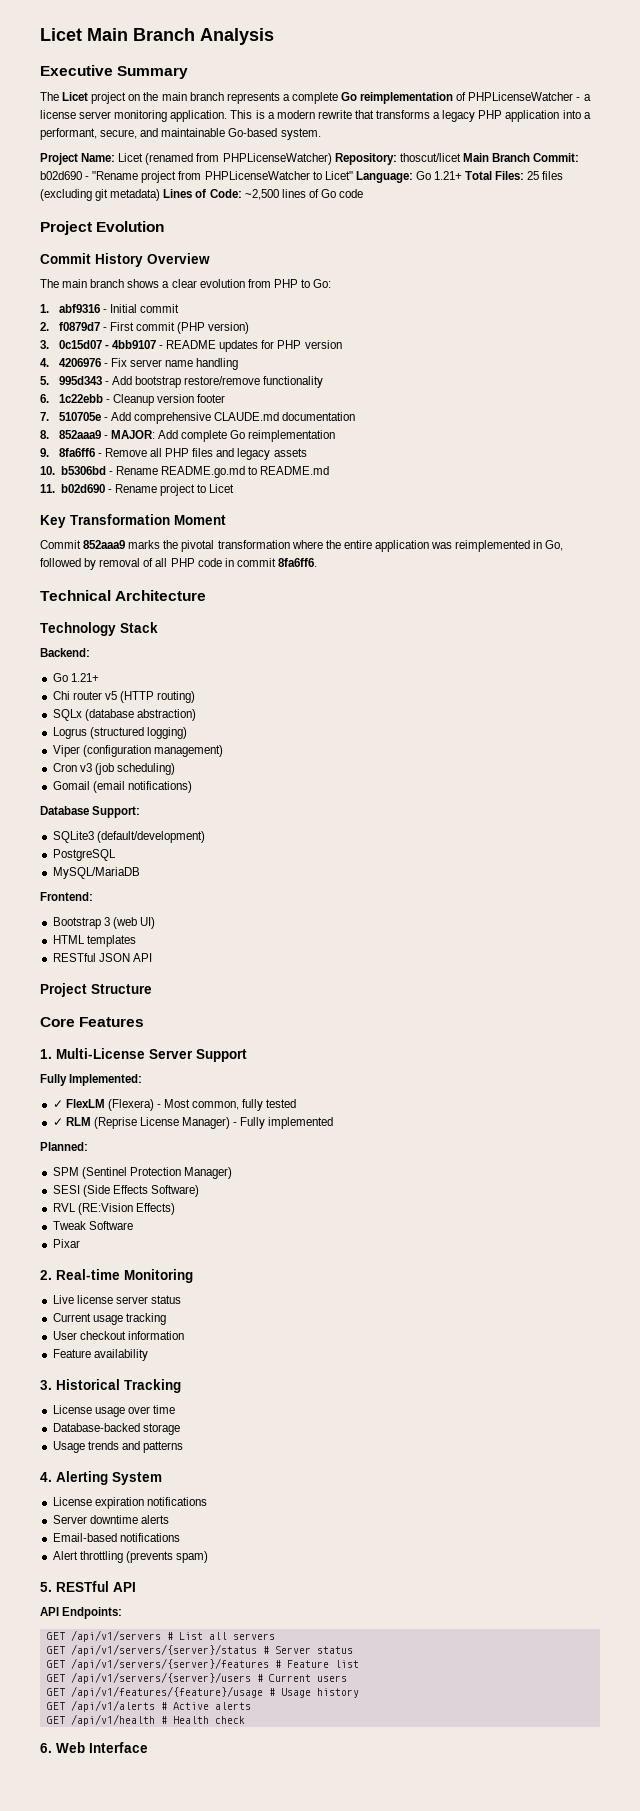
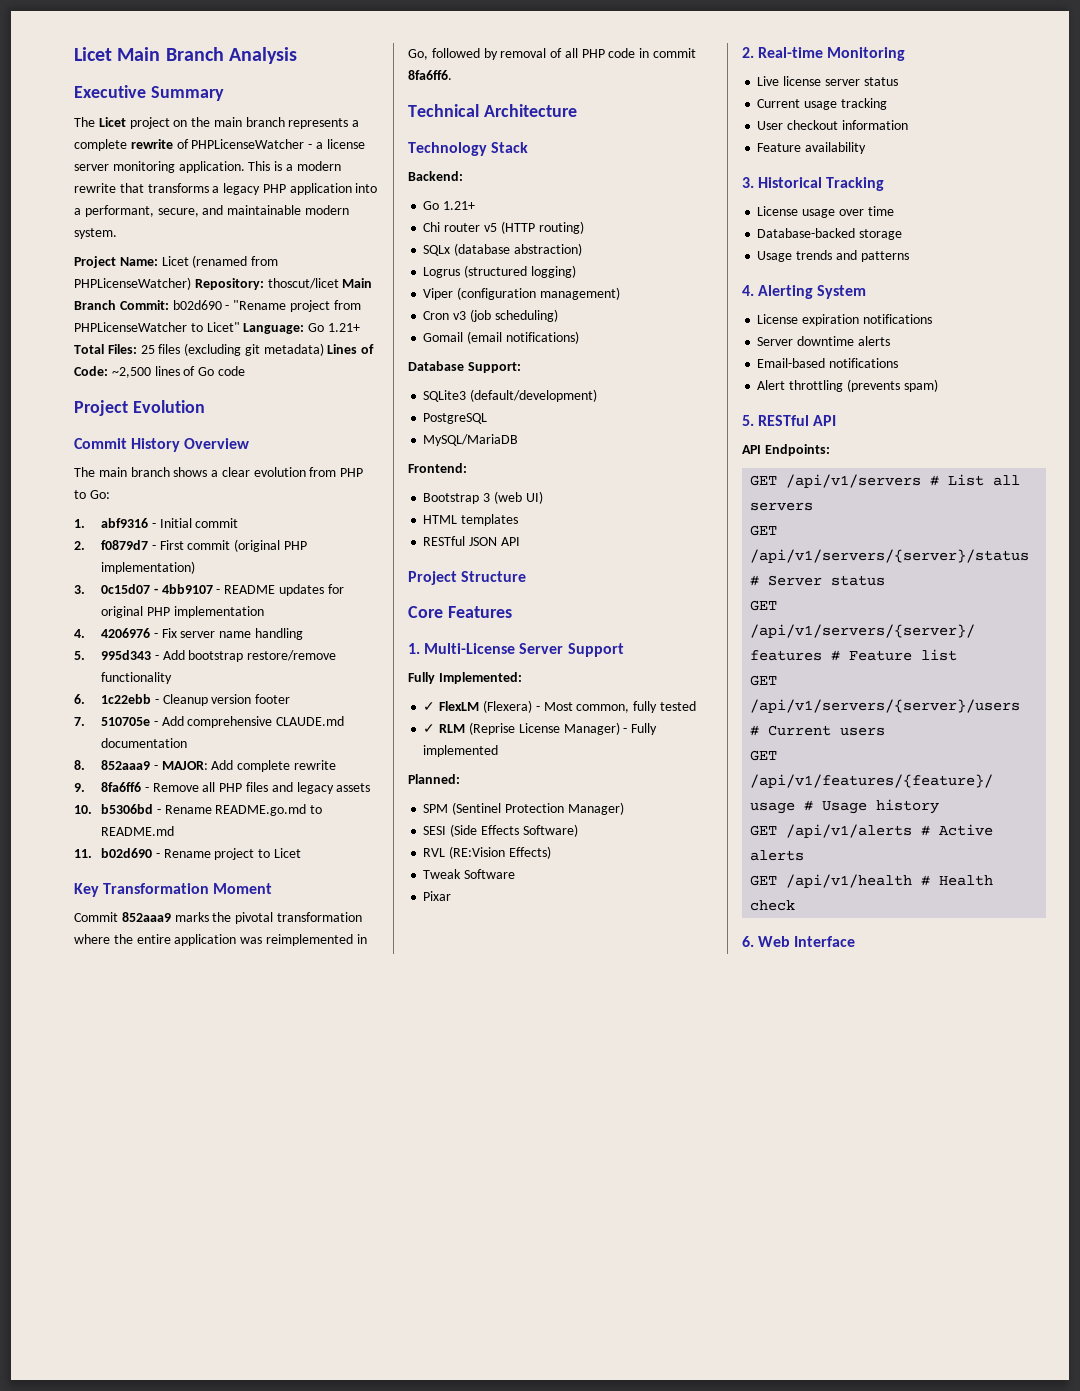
[341,92,454,104] Go reimplementation -> [130,139,173,149] rewrite
[228,128,278,137] Go-based -> [304,205,349,215] modern
[177,322,250,334] (PHP version) -> [234,539,308,552] [101,561,196,574] (original PHP implementation)
[277,340,342,349] PHP version -> [101,606,264,618] original PHP implementation
[230,430,336,442] Go reimplementation -> [294,760,337,770] rewrite

